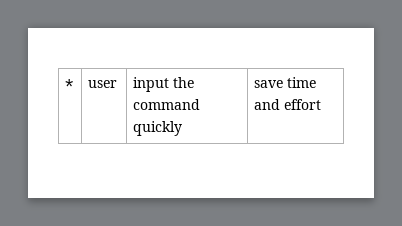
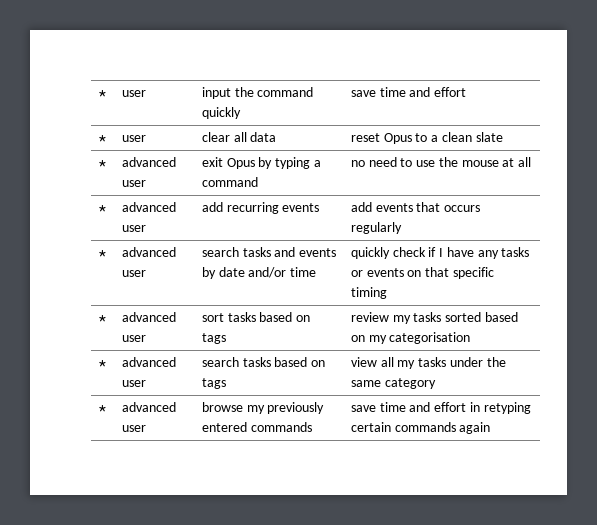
(322, 104) none -> [98,135,106,142] [121,135,146,142] [201,132,277,142] [350,132,503,144] [98,160,106,167] [121,157,176,167] [121,180,146,187] [201,157,321,169] [201,177,258,187] [350,157,532,167] [98,205,106,212] [121,202,176,212] [121,225,146,232] [201,202,320,214] [350,202,481,212] [350,222,402,234] [98,250,106,257] [121,247,176,257] [121,270,146,277] [201,247,337,257] [201,267,317,279] [350,247,530,259] [350,267,494,279] [350,287,387,299] [98,315,106,322] [121,312,176,322] [121,335,146,342] [201,312,311,322] [201,333,226,344] [350,312,518,324] [350,332,471,344] [98,360,106,367] [121,357,176,367] [121,380,146,387] [201,357,326,367] [201,378,226,389] [350,357,506,369] [350,378,436,389] [98,405,106,412] [121,402,176,412] [121,425,146,432] [201,402,325,414] [201,422,312,432] [350,402,531,414] [350,422,491,434] // * | user | clear all data | reset Opus to a clean slate // * | advanced user | exit Opus by typing a command | no need to use the mouse at all // * | advanced user | add recurring events | add events that occurs regularly // * | advanced user | search tasks and events by date and/or time | quickly check if I have any tasks or events on that specific timing // * | advanced user | sort tasks based on tags | review my tasks sorted based on my categorisation // * | advanced user | search tasks based on tags | view all my tasks under the same category // * | advanced user | browse my previously entered commands | save time and effort in retyping certain commands again

